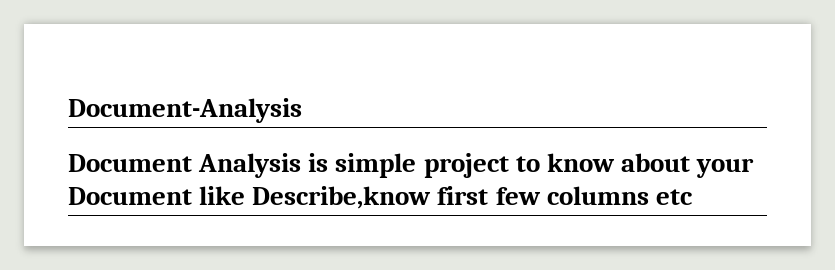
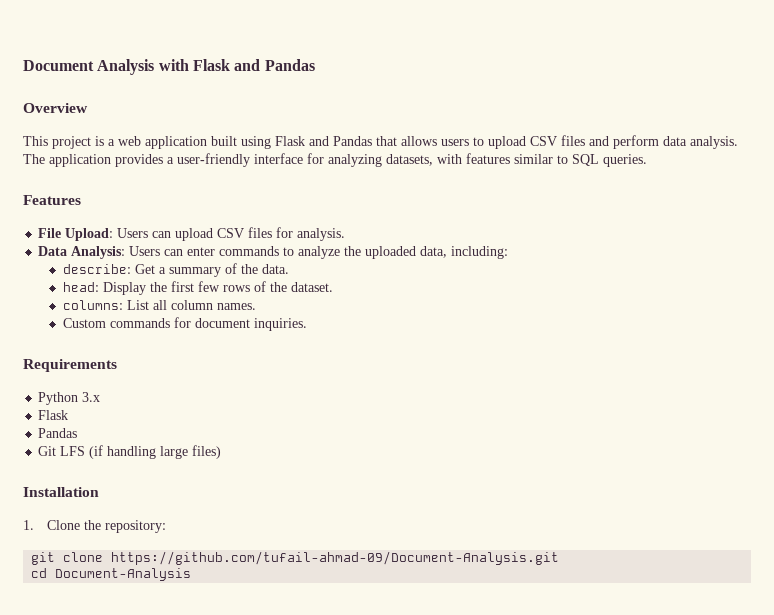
[68,98,302,123] Document-Analysis // -> (23, 65) none
[308,153,755,178] [68,186,693,209] is simple project to know about your Document like Describe,know first few columns etc -> [158,59,315,71] [23,103,88,113] [23,135,738,149] [23,153,647,167] [23,195,81,205] [38,227,346,241] [38,246,509,259] [62,263,289,277] [62,281,333,295] [62,300,256,310] [62,317,307,331] [23,359,117,372] [38,392,101,405] [38,410,69,420] [38,428,78,438] [38,445,222,459] [23,487,99,497] [23,520,167,533] [31,551,560,565] [31,568,192,581] with Flask and Pandas // Overview // This project is a web application built using Flask and Pandas that allows users to upload CSV files and perform data analysis. The application provides a user-friendly interface for analyzing datasets, with features similar to SQL queries. // Features // File Upload: Users can upload CSV files for analysis. // Data Analysis: Users can enter commands to analyze the uploaded data, including: // describe: Get a summary of the data. // head: Display the first few rows of the dataset. // columns: List all column names. // Custom commands for document inquiries. // Requirements // Python 3.x // Flask // Pandas // Git LFS (if handling large files) // Installation // 1. Clone the repository: // git clone https://github.com/tufail-ahmad-09/Document-Analysis.git // cd Document-Analysis

